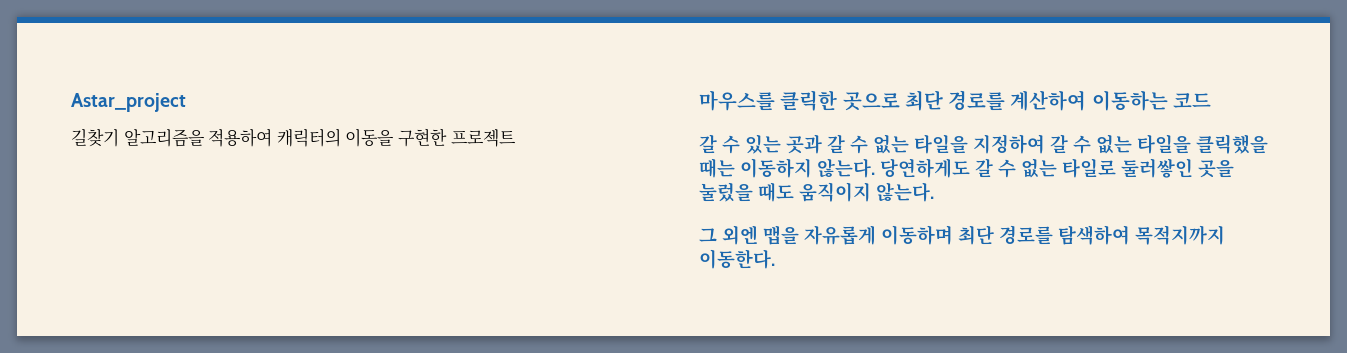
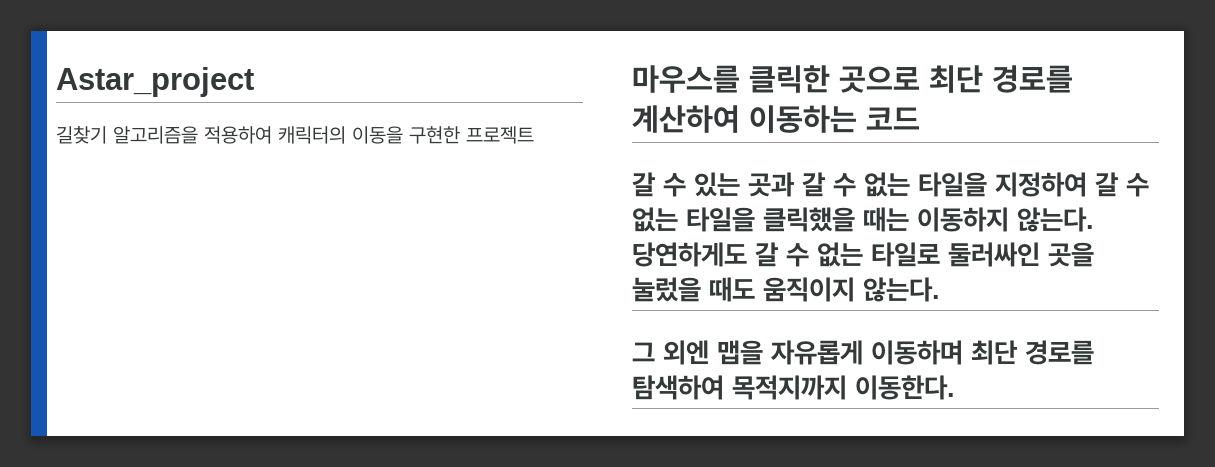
[1120,158,1193,178] 둘러쌓인 -> [948,242,1040,267] 둘러싸인

